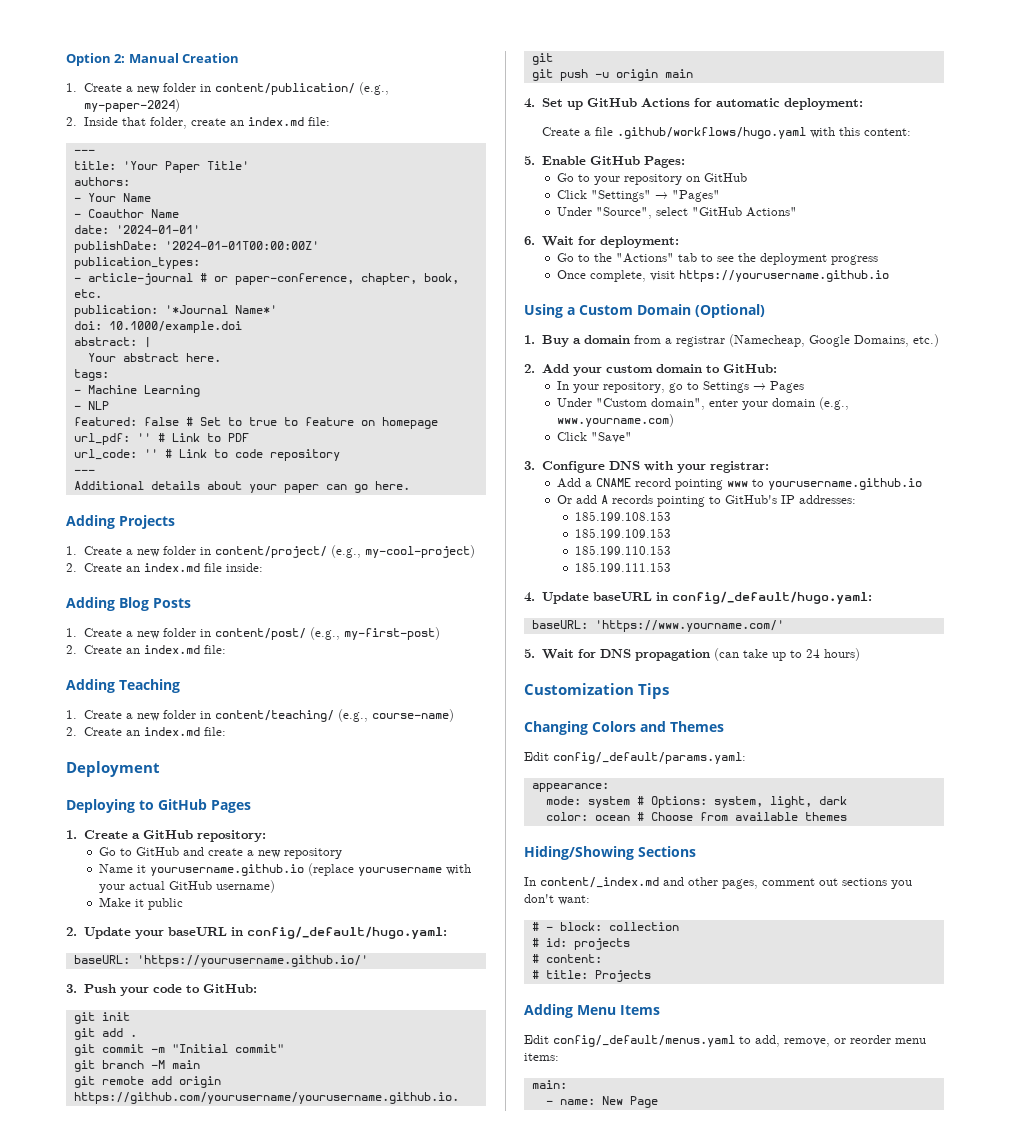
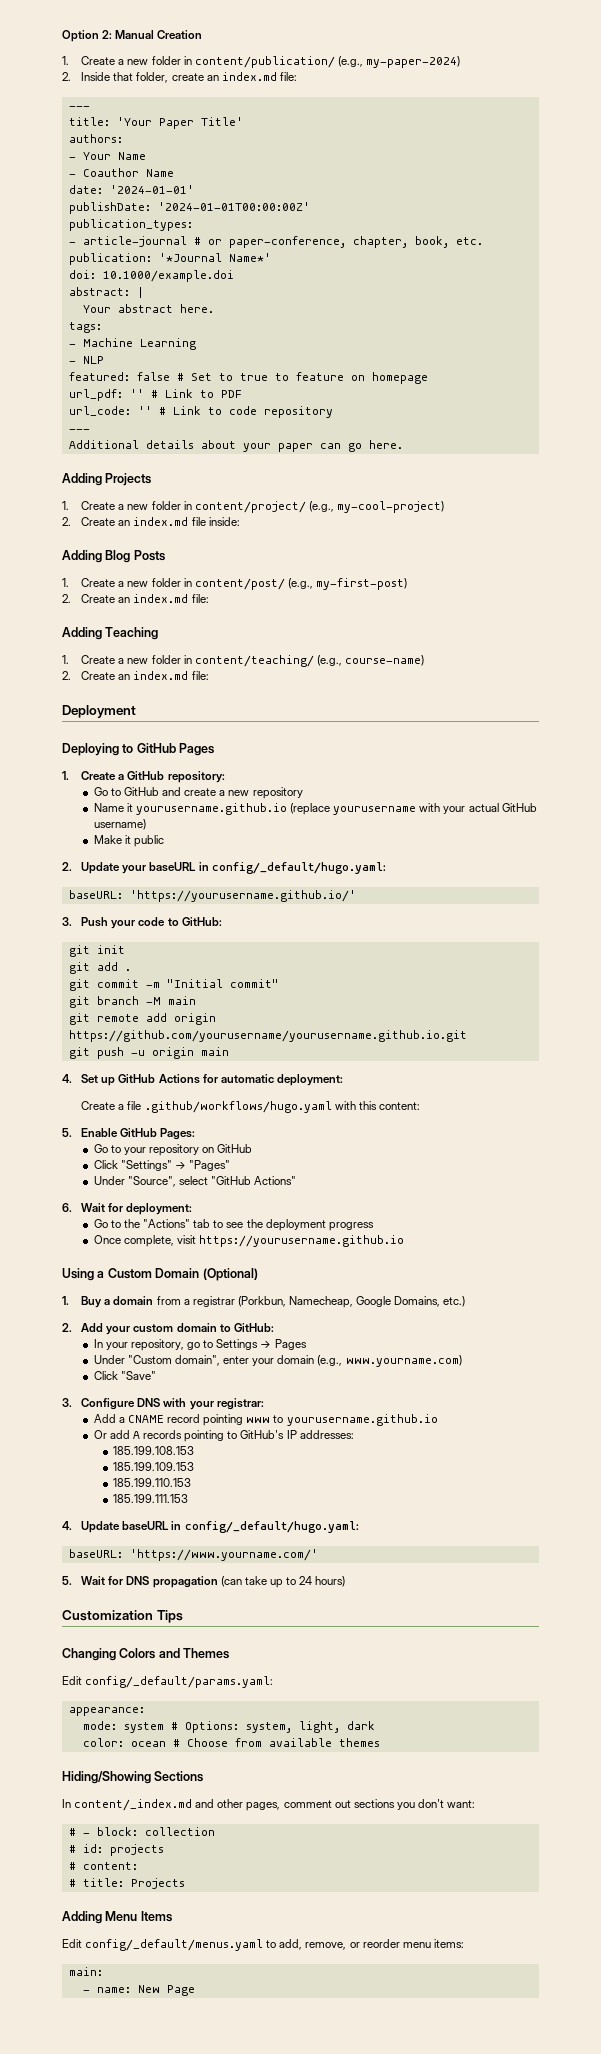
[729,334,806,347] (Namecheap, -> [237,1296,353,1308] (Porkbun, Namecheap,

